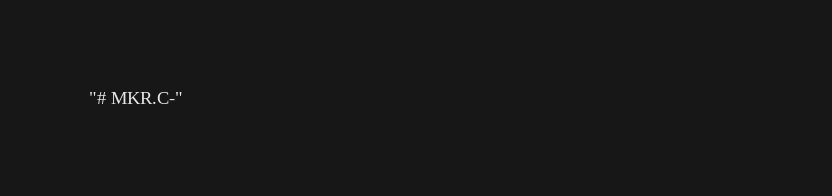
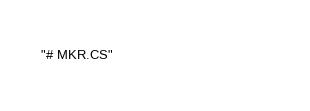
[111,92,183,104] MKR.C-" -> [57,50,113,59] MKR.CS"

